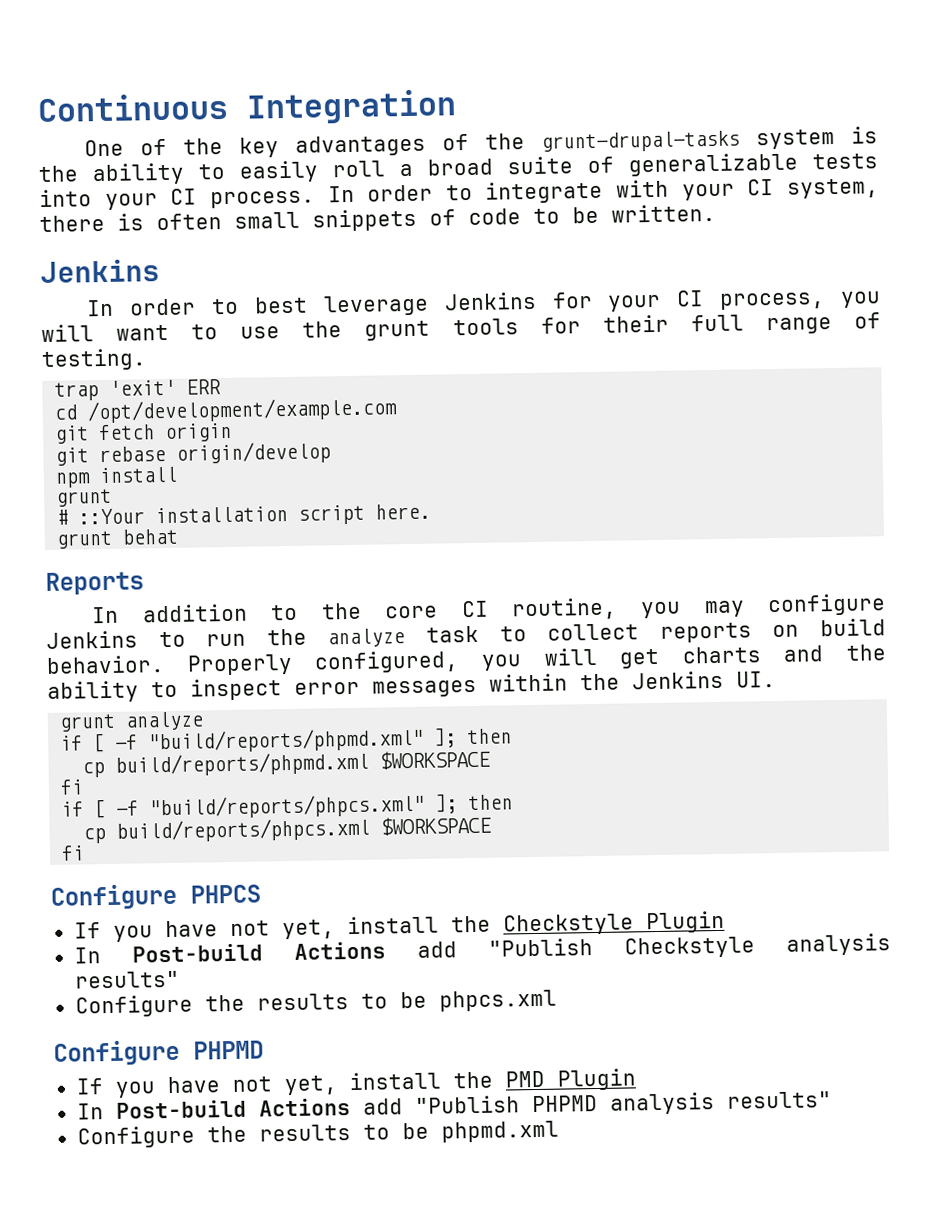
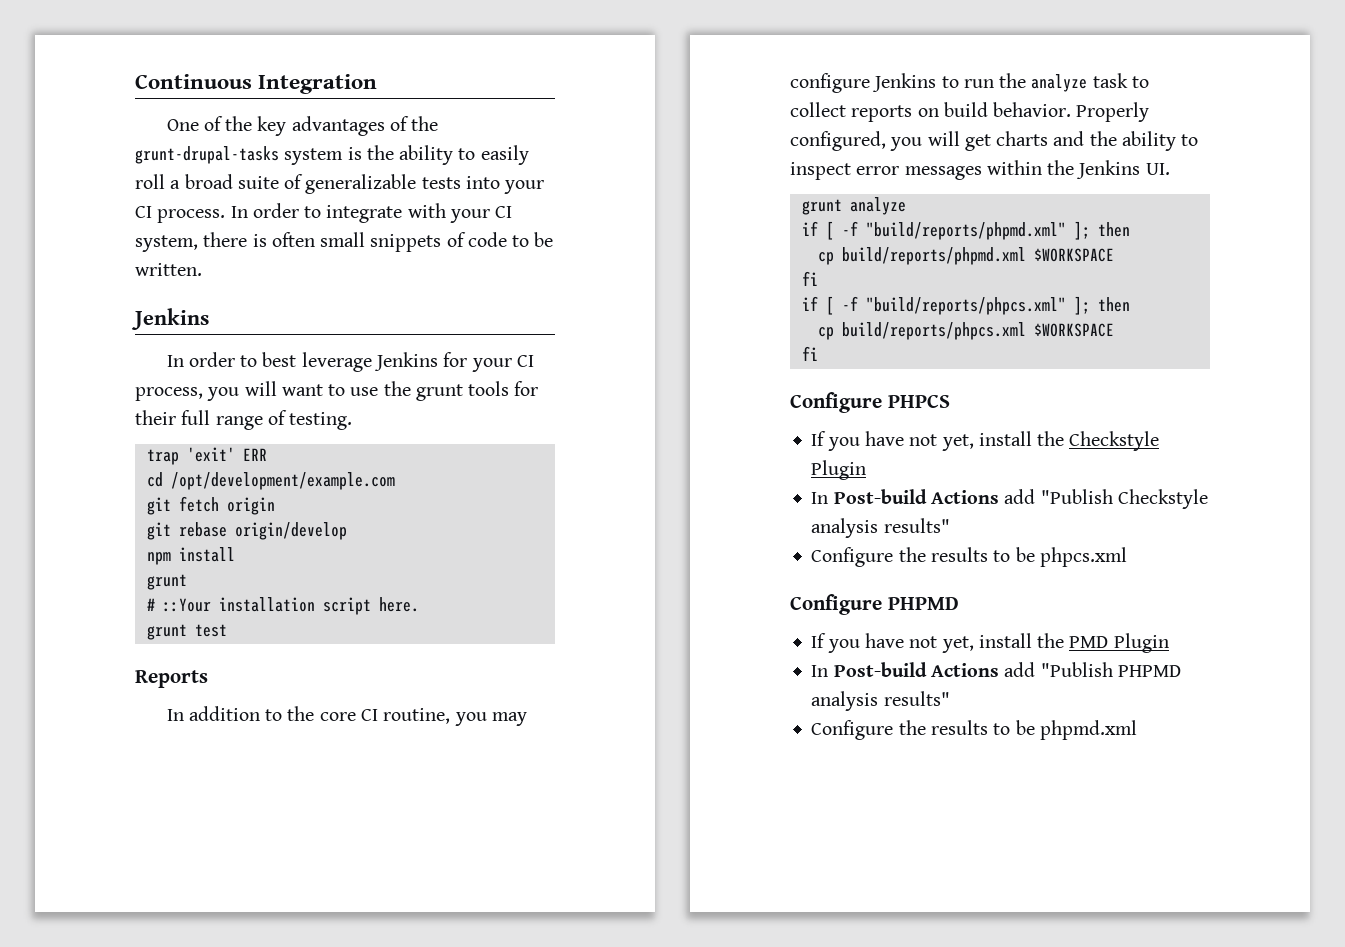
[122,528,179,545] behat -> [194,624,227,637] test

